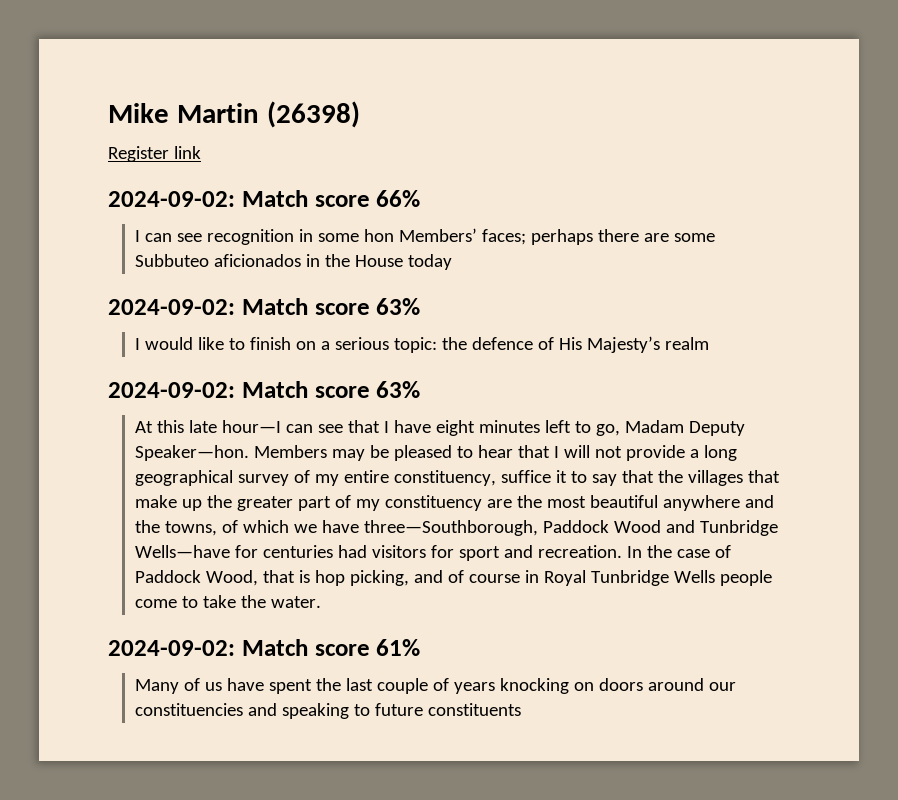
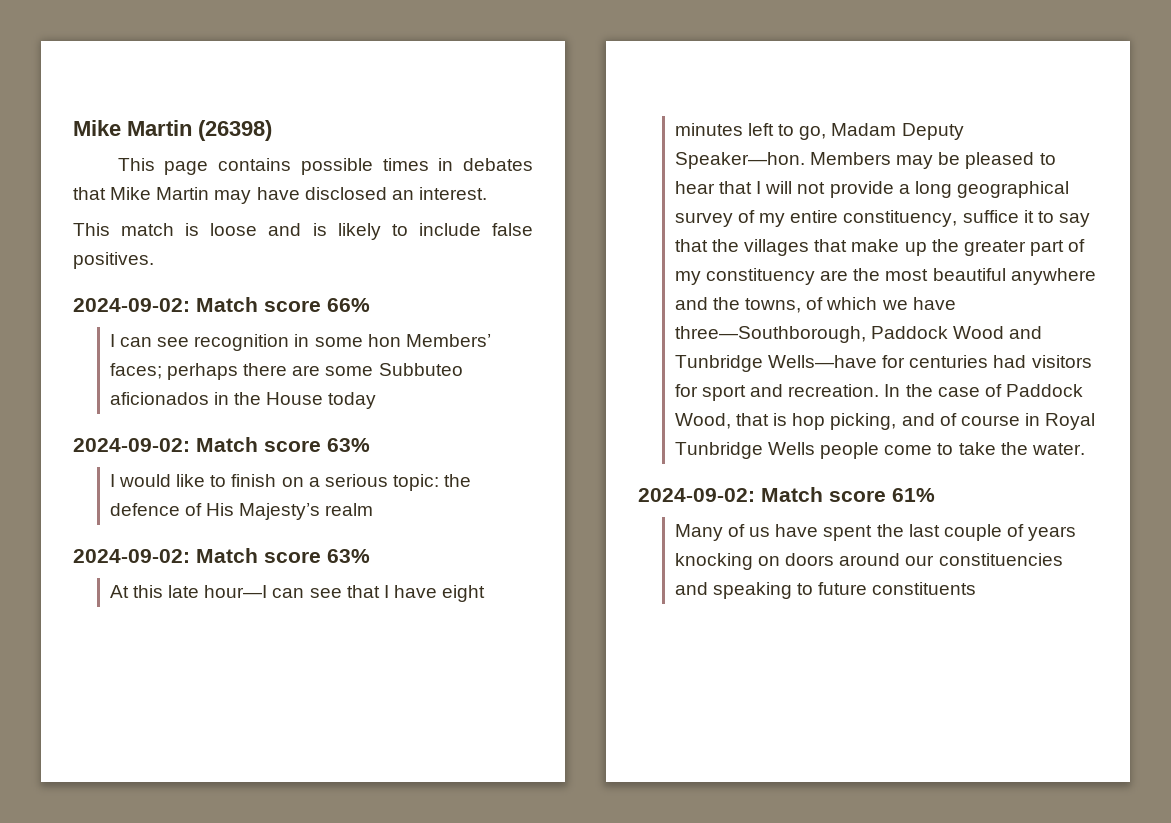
[108,146,201,162] Register link -> [117,158,534,175] [73,187,487,204] [73,223,533,240] [73,252,154,269] This page contains possible times in debates that Mike Martin may have disclosed an interest. // This match is loose and is likely to include false positives.

